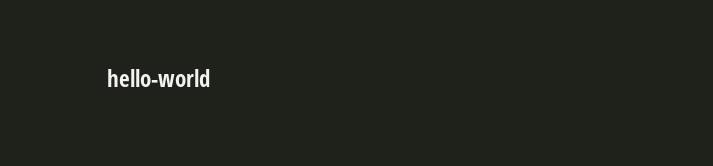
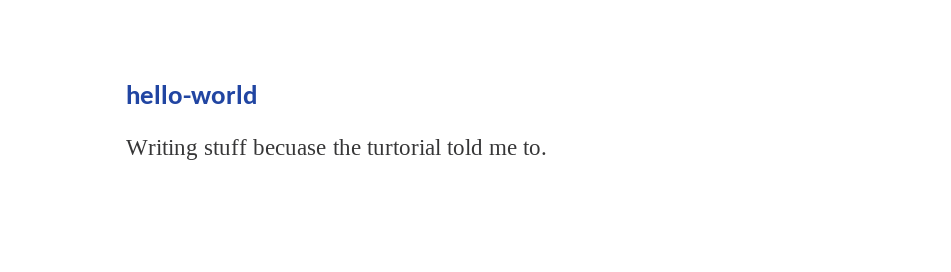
(210, 78) none -> [126,139,548,160] // Writing stuff becuase the turtorial told me to.

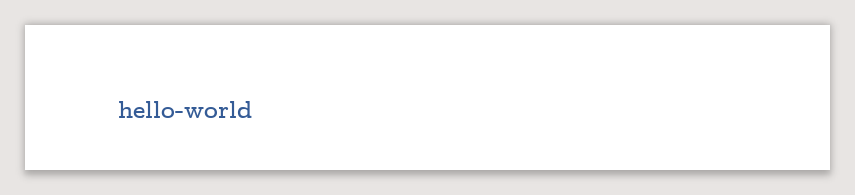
[126,139,548,160] // Writing stuff becuase the turtorial told me to. -> (252, 109) none

